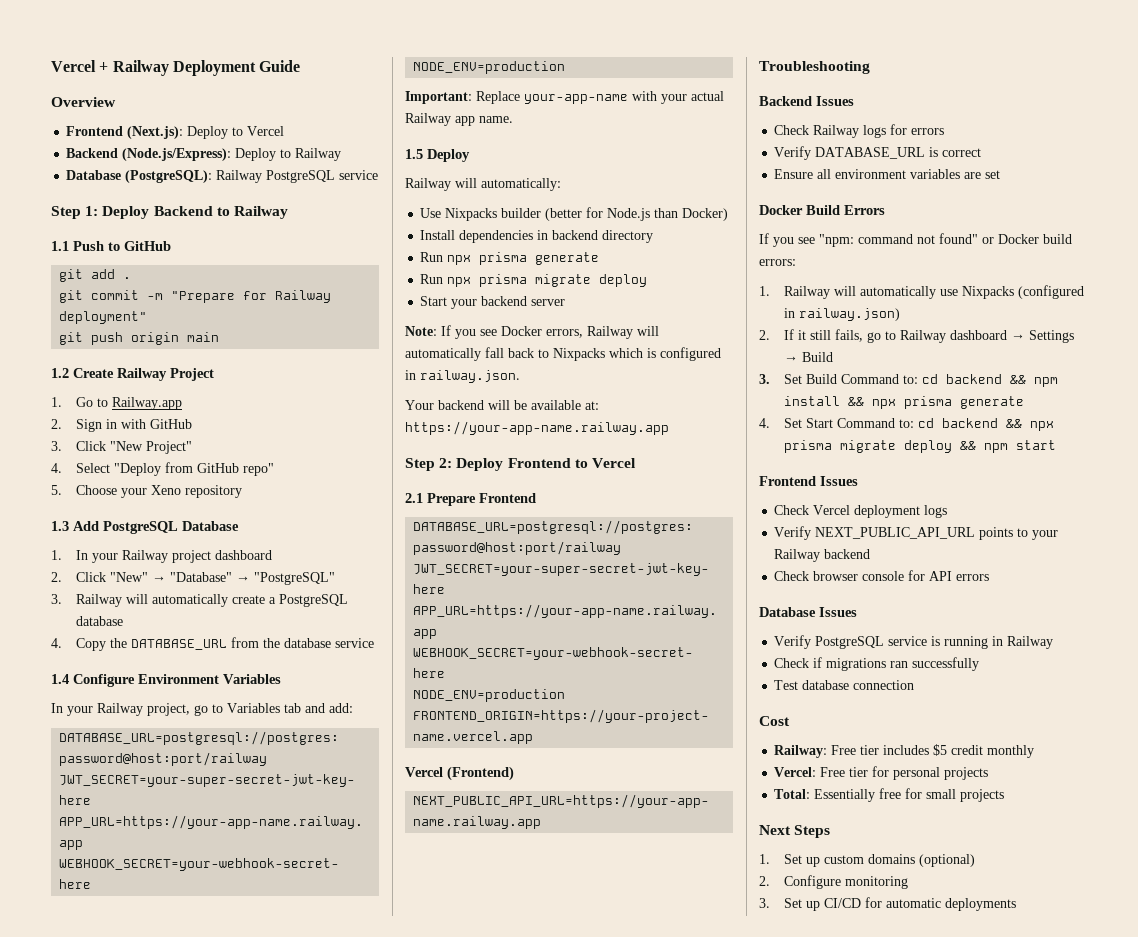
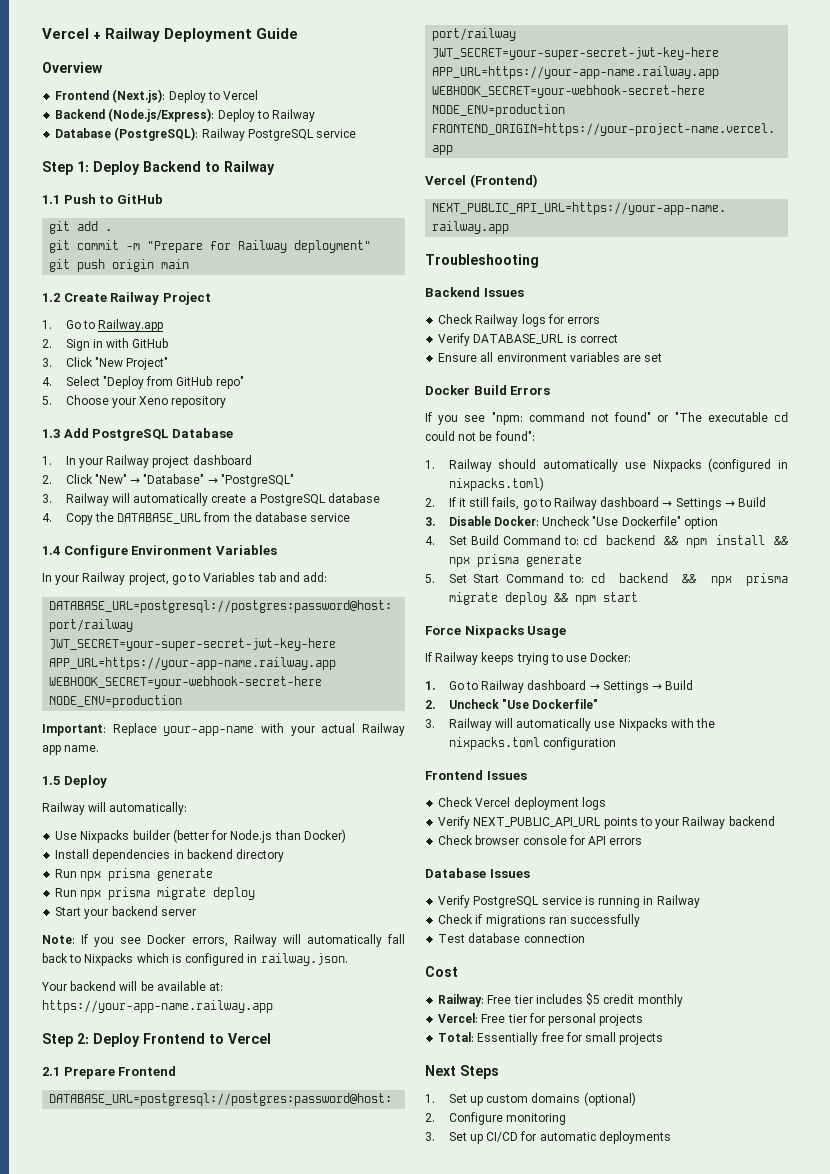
[998,234,1072,244] [759,259,796,266] Docker build errors: -> [674,412,788,422] [425,431,535,441] "The executable cd could not be found":
[834,286,857,296] will -> [498,459,537,469] should
[799,308,901,321] railway.json) -> [448,477,544,491] nixpacks.toml)
(770, 379) none -> [448,516,718,529] [425,536,435,545] Disable Docker: Uncheck "Use Dockerfile" option // 4.
[759,418,770,428] 4. -> [425,574,435,583] 5.
(1057, 445) none -> [425,625,567,638] [425,652,632,665] [425,680,694,693] [425,699,599,709] [425,718,716,731] [448,737,616,750] // Force Nixpacks Usage // If Railway keeps trying to use Docker: // 1. Go to Railway dashboard → Settings → Build // 2. Uncheck "Use Dockerfile" // 3. Railway will automatically use Nixpacks with the nixpacks.toml configuration

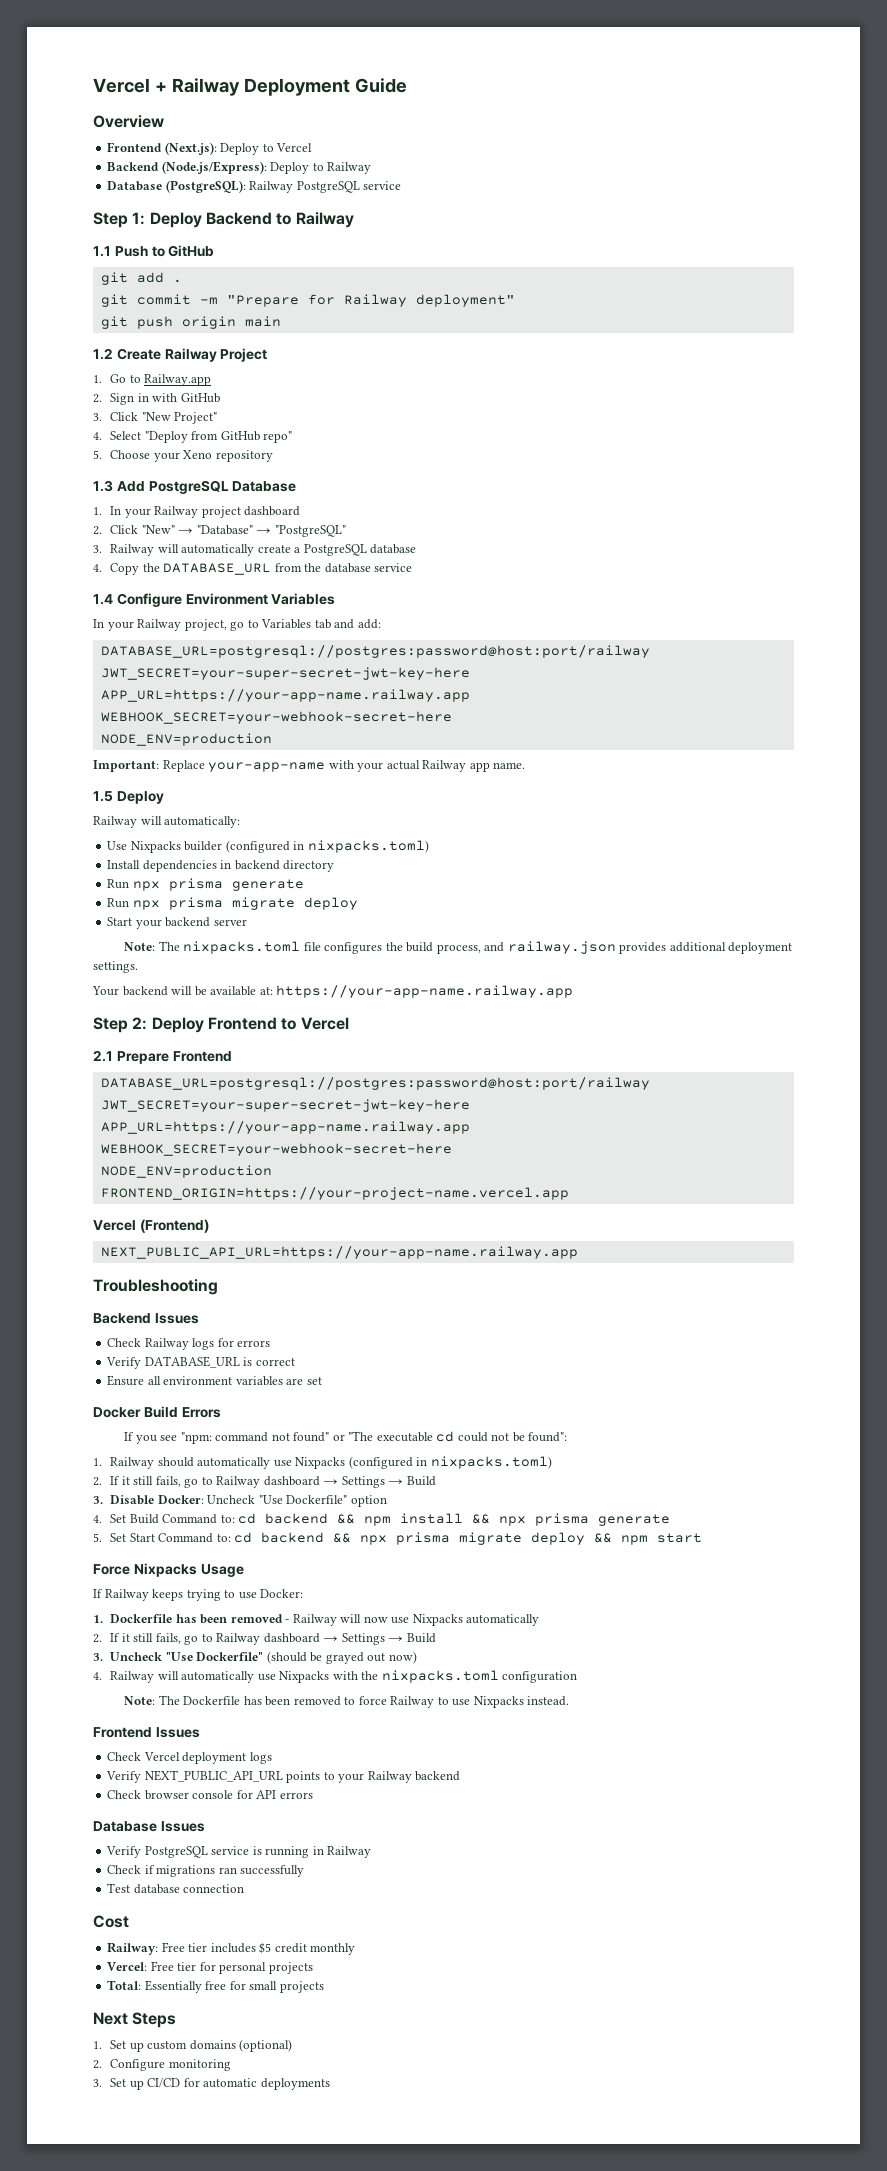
[172,829,346,843] (better for Node.js than Docker) -> [225,840,429,853] (configured in nixpacks.toml)
[81,934,405,947] [42,953,348,966] If you see Docker errors, Railway will automatically fall back to Nixpacks which is configured in railway.json. -> [158,941,793,954] [93,961,138,973] The nixpacks.toml file configures the build process, and railway.json provides additional deployment settings.
[448,680,694,693] [425,699,599,709] [425,719,435,728] Go to Railway dashboard → Settings → Build // 2. Uncheck "Use Dockerfile" // 3. -> [110,1614,540,1626] [93,1633,436,1645] [93,1651,417,1664] [93,1672,102,1680] Dockerfile has been removed - Railway will now use Nixpacks automatically // 2. If it still fails, go to Railway dashboard → Settings → Build // 3. Uncheck "Use Dockerfile" (should be grayed out now) // 4.
(616, 743) none -> [124,1695,570,1708] // Note: The Dockerfile has been removed to force Railway to use Nixpacks instead.

